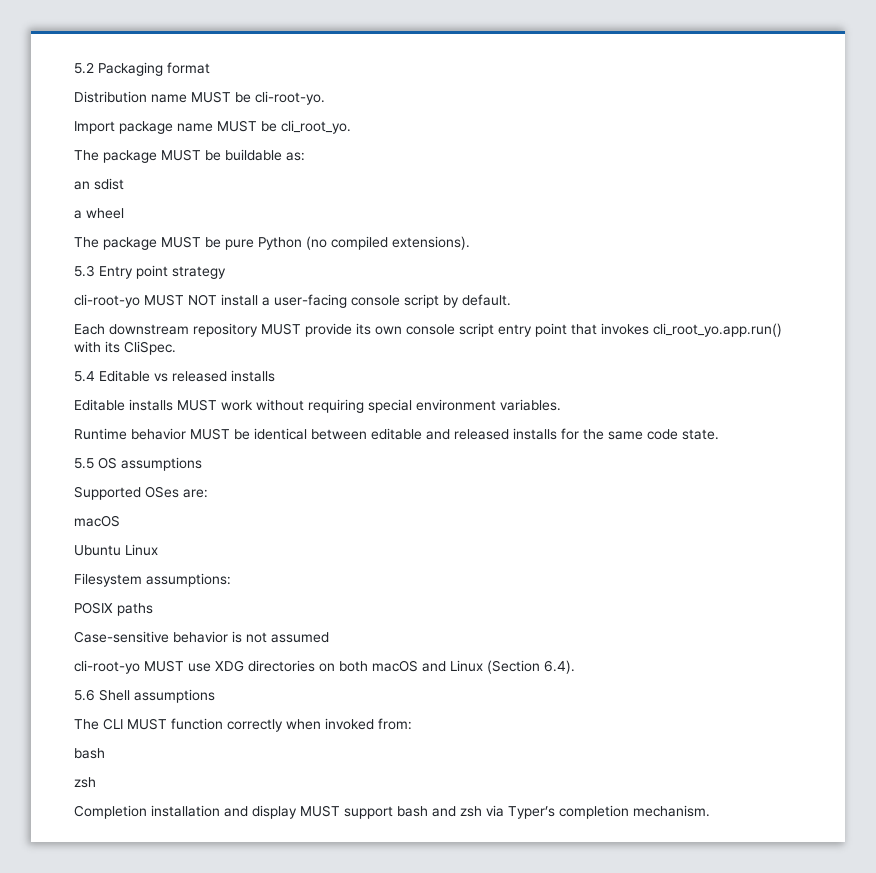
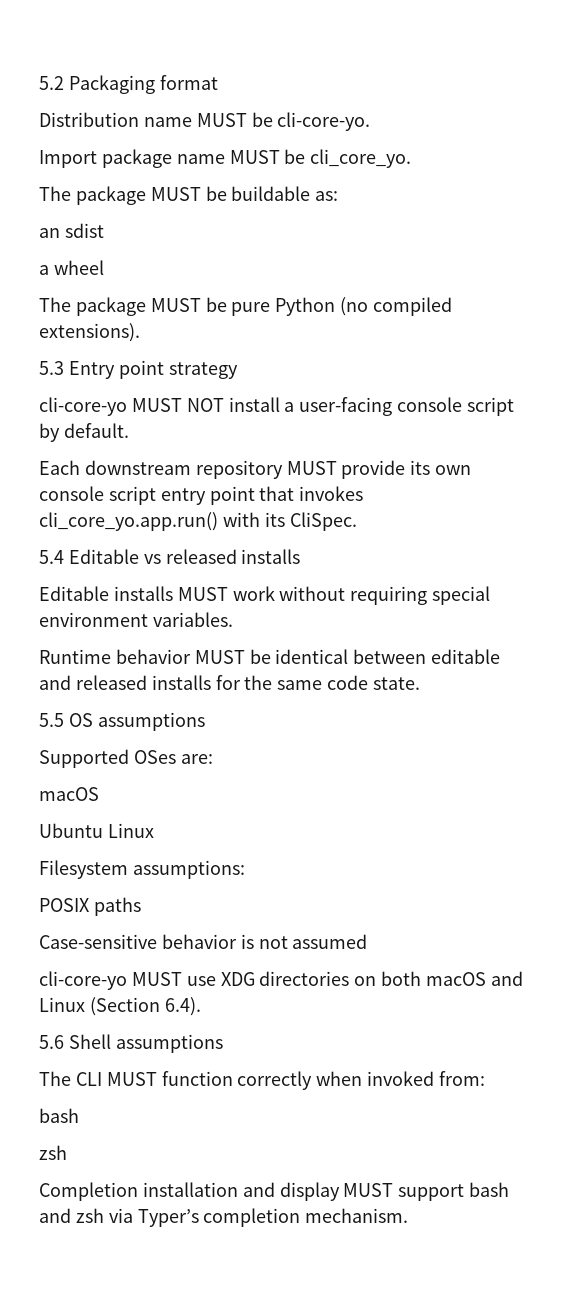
[255,91,325,105] cli-root-yo. -> [277,112,371,131] cli-core-yo.
[281,120,351,134] cli_root_yo. -> [310,149,412,168] cli_core_yo.
[74,294,140,308] cli-root-yo -> [39,397,127,416] cli-core-yo
[653,323,782,337] cli_root_yo.app.run() -> [39,512,218,531] cli_core_yo.app.run()
[74,660,140,674] cli-root-yo -> [39,971,127,990] cli-core-yo

